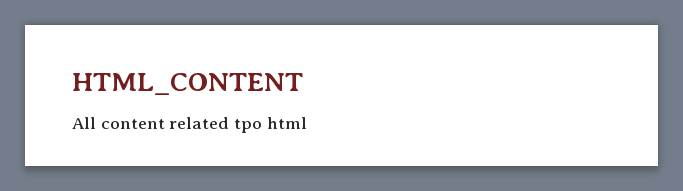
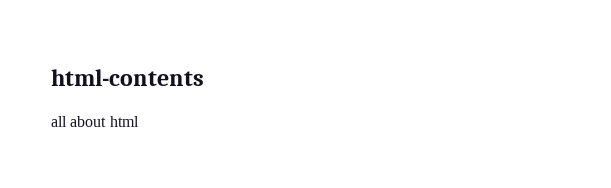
[72,73,303,95] [72,117,263,133] HTML_CONTENT // All content related tpo -> [51,69,204,86] [51,116,107,127] html-contents // all about

